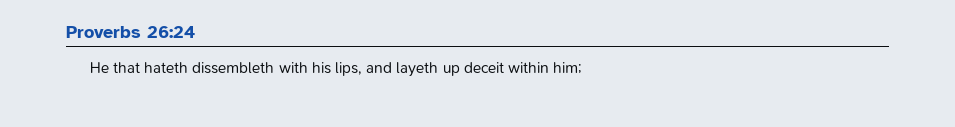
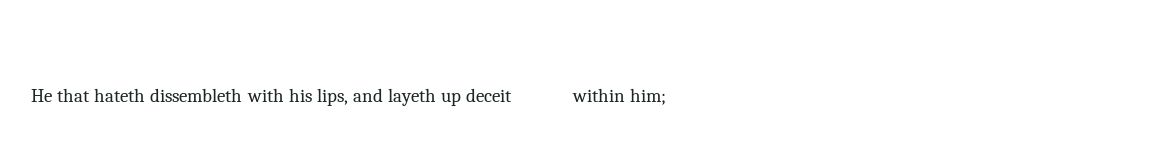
[66,26,195,38] Proverbs 26:24 // -> (31, 95) none

